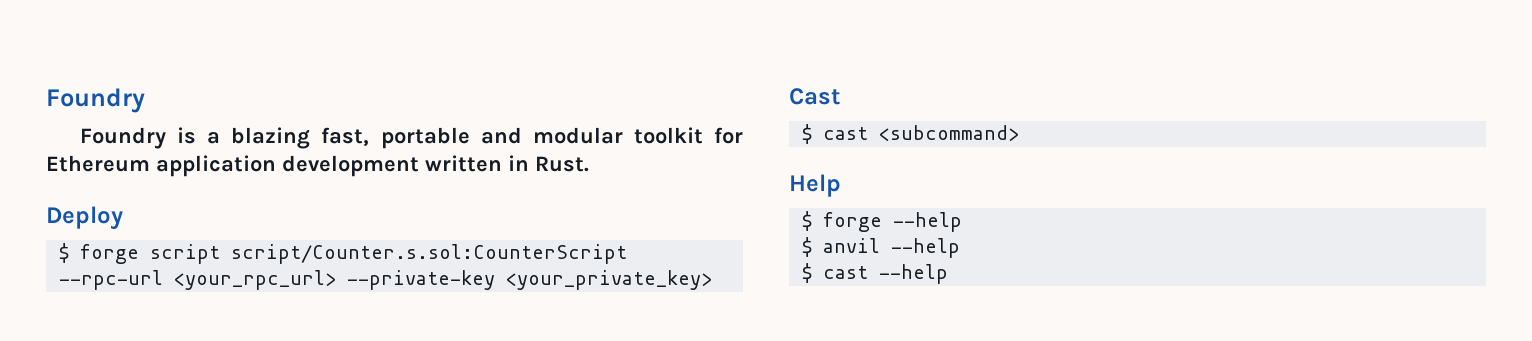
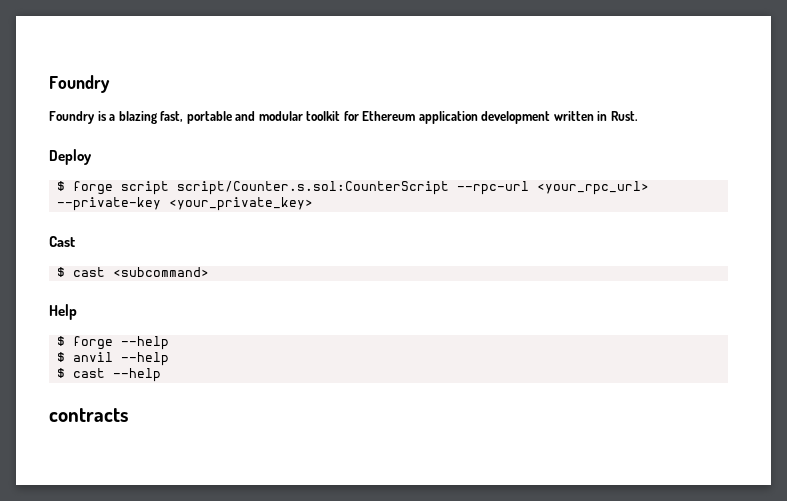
(949, 274) none -> [49,408,128,422] // contracts

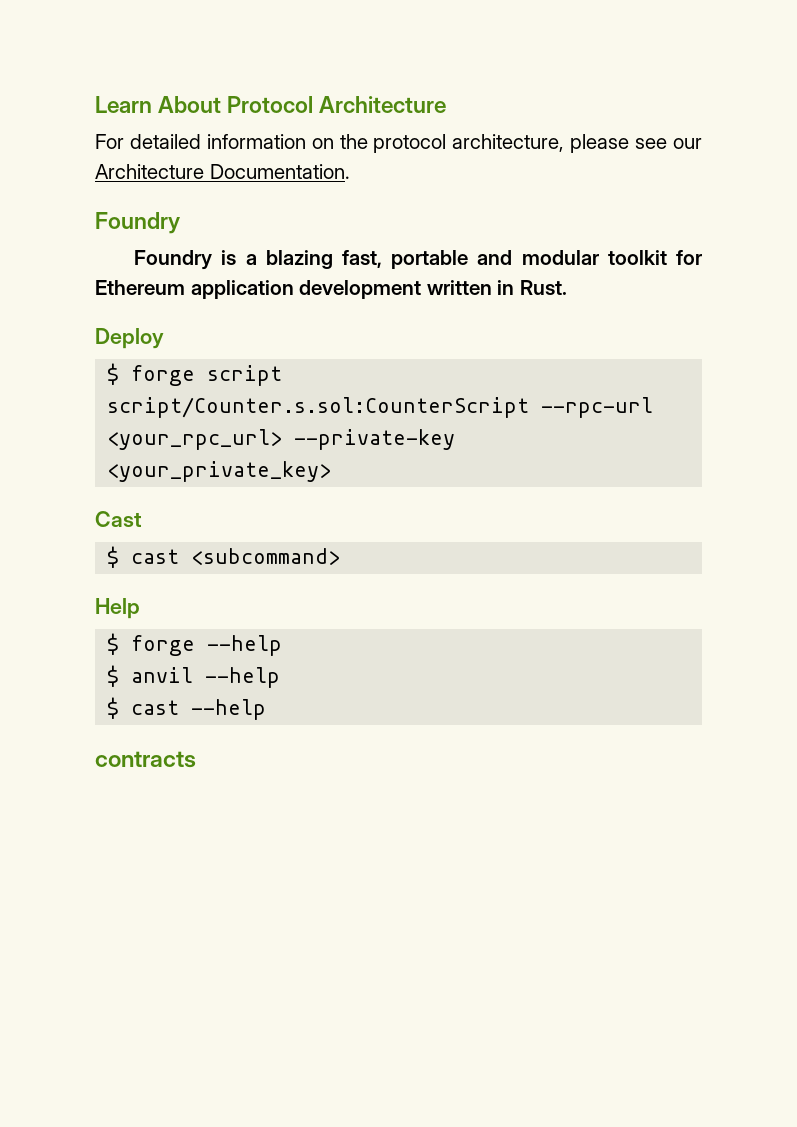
(49, 84) none -> [95,96,447,113] [95,134,703,153] [95,164,350,179] Learn About Protocol Architecture // For detailed information on the protocol architecture, please see our Architecture Documentation. //

